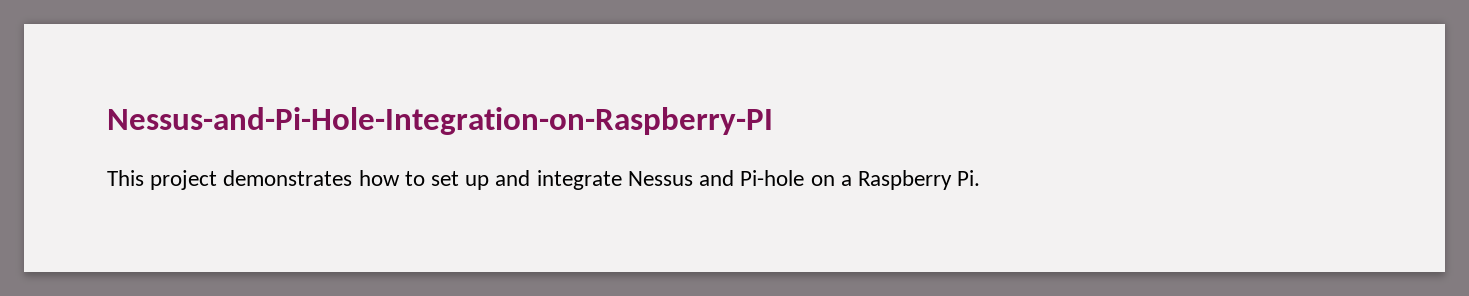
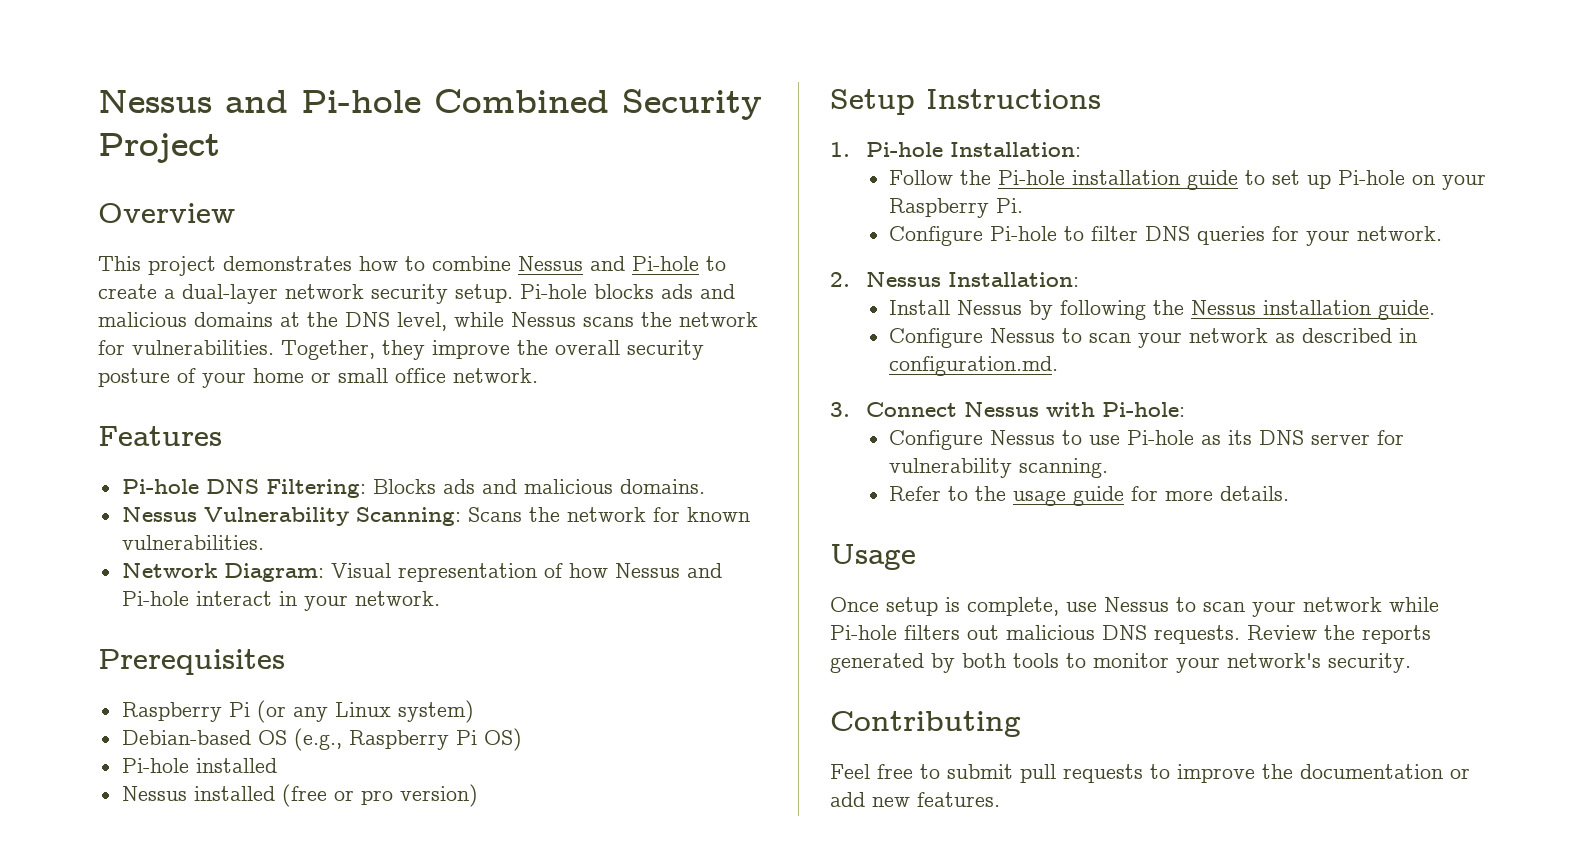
[107,107,773,135] Nessus-and-Pi-Hole-Integration-on-Raspberry-PI -> [98,89,762,120] [98,133,220,163] [98,203,235,223] Nessus and Pi-hole Combined Security Project // Overview
[431,170,981,190] set up and integrate Nessus and Pi-hole on a Raspberry Pi. -> [432,256,726,271] [98,284,735,304] [98,312,758,331] [98,340,704,360] [98,368,538,388] [98,426,222,446] [121,479,705,498] [121,507,750,526] [121,535,264,550] [121,563,722,582] [121,591,440,611] [98,649,285,675] [121,700,474,723] [121,728,522,751] [121,758,277,773] [121,784,478,807] [830,89,1101,115] [830,142,1081,157] [889,170,1487,190] [889,198,1024,218] [889,226,1443,246] [830,272,1079,287] [889,300,1436,320] [889,328,1418,348] [889,356,1059,376] [830,402,1185,417] [889,430,1405,450] [889,458,1109,478] [889,486,1290,506] [830,544,916,570] [830,597,1439,617] [830,625,1431,644] [830,653,1411,673] [830,711,1021,737] [830,764,1470,783] [830,792,1000,807] combine Nessus and Pi-hole to create a dual-layer network security setup. Pi-hole blocks ads and malicious domains at the DNS level, while Nessus scans the network for vulnerabilities. Together, they improve the overall security posture of your home or small office network. // Features // Pi-hole DNS Filtering: Blocks ads and malicious domains. // Nessus Vulnerability Scanning: Scans the network for known vulnerabilities. // Network Diagram: Visual representation of how Nessus and Pi-hole interact in your network. // Prerequisites // Raspberry Pi (or any Linux system) // Debian-based OS (e.g., Raspberry Pi OS) // Pi-hole installed // Nessus installed (free or pro version) // Setup Instructions // 1. Pi-hole Installation: // Follow the Pi-hole installation guide to set up Pi-hole on your Raspberry Pi. // Configure Pi-hole to filter DNS queries for your network. // 2. Nessus Installation: // Install Nessus by following the Nessus installation guide. // Configure Nessus to scan your network as described in configuration.md. // 3. Connect Nessus with Pi-hole: // Configure Nessus to use Pi-hole as its DNS server for vulnerability scanning. // Refer to the usage guide for more details. // Usage // Once setup is complete, use Nessus to scan your network while Pi-hole filters out malicious DNS requests. Review the reports generated by both tools to monitor your network's security. // Contributing // Feel free to submit pull requests to improve the documentation or add new features.

